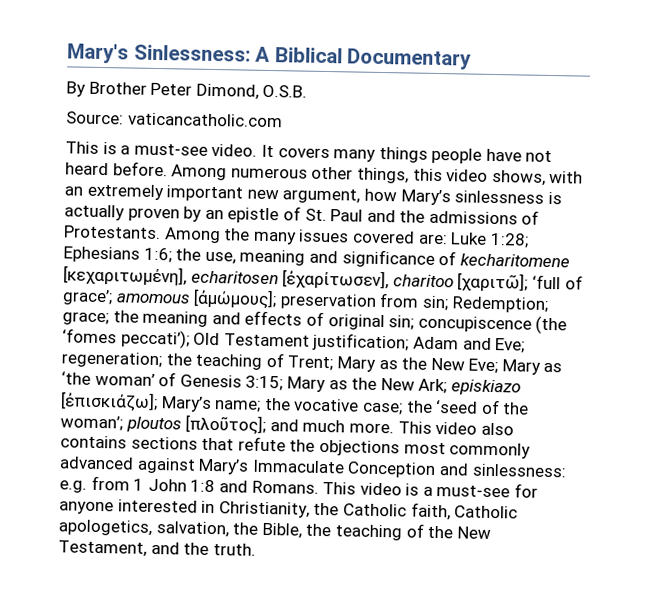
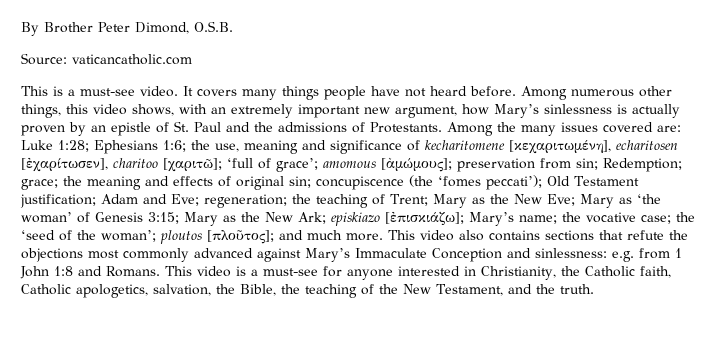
[67,43,473,70] Mary's Sinlessness: A Biblical Documentary // -> (21, 29) none

